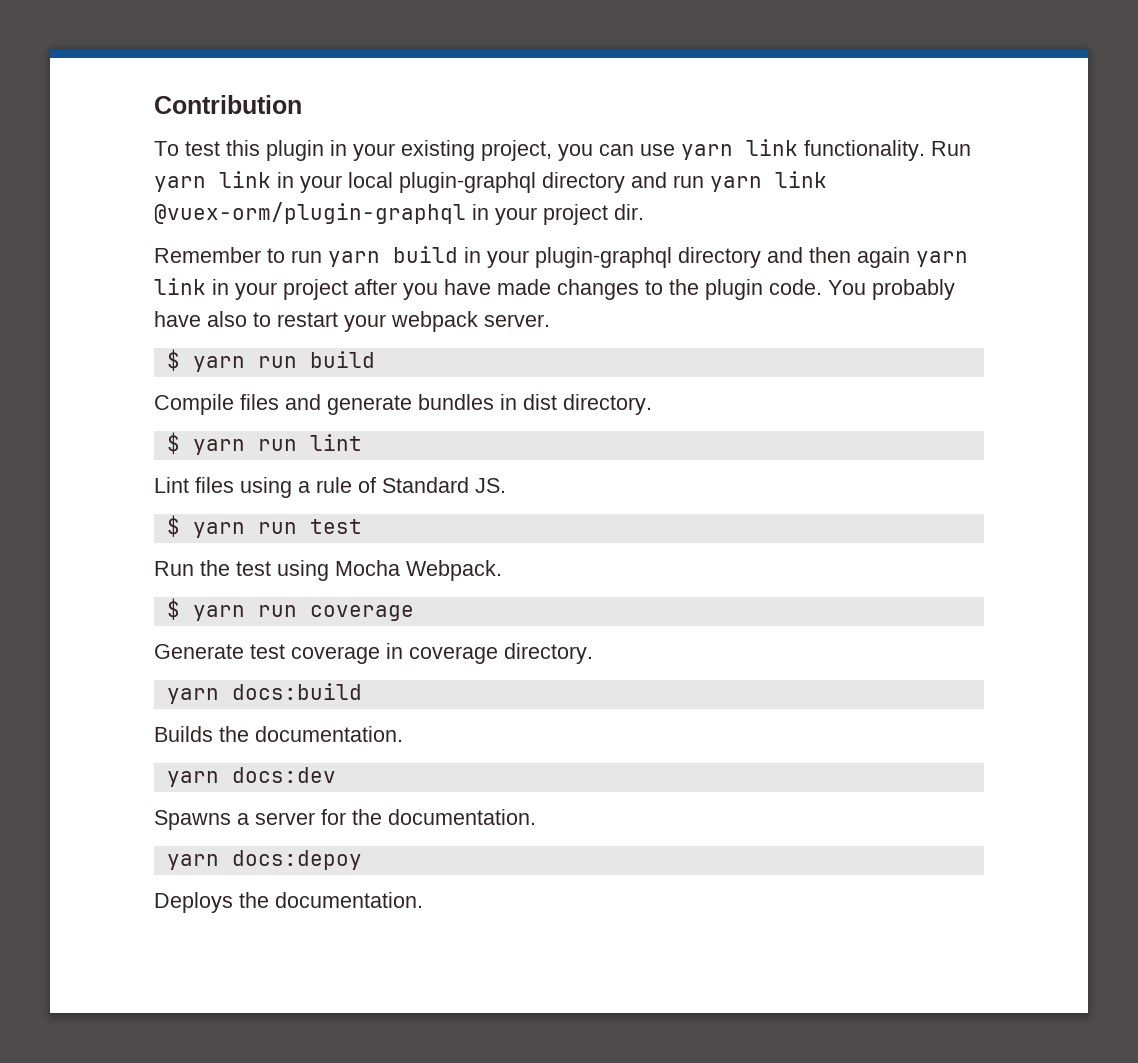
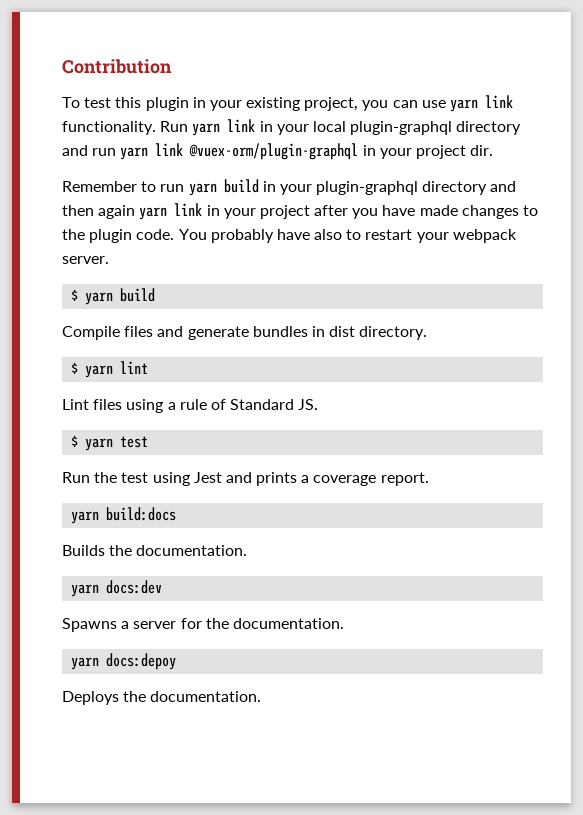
[257,356,297,368] run -> (114, 298) none
[257,439,297,451] run -> (114, 371) none
[257,522,297,534] run -> (114, 444) none
[335,560,502,581] [166,598,414,621] [154,643,593,664] [166,683,362,704] Mocha Webpack. // $ yarn run coverage // Generate test coverage in coverage directory. // yarn docs:build -> [193,472,429,486] [71,507,177,524] Jest and prints a coverage report. // yarn build:docs

